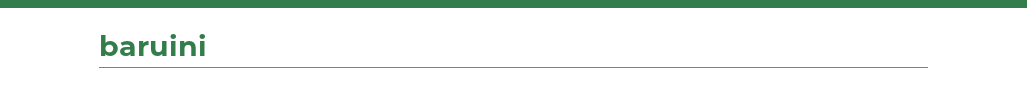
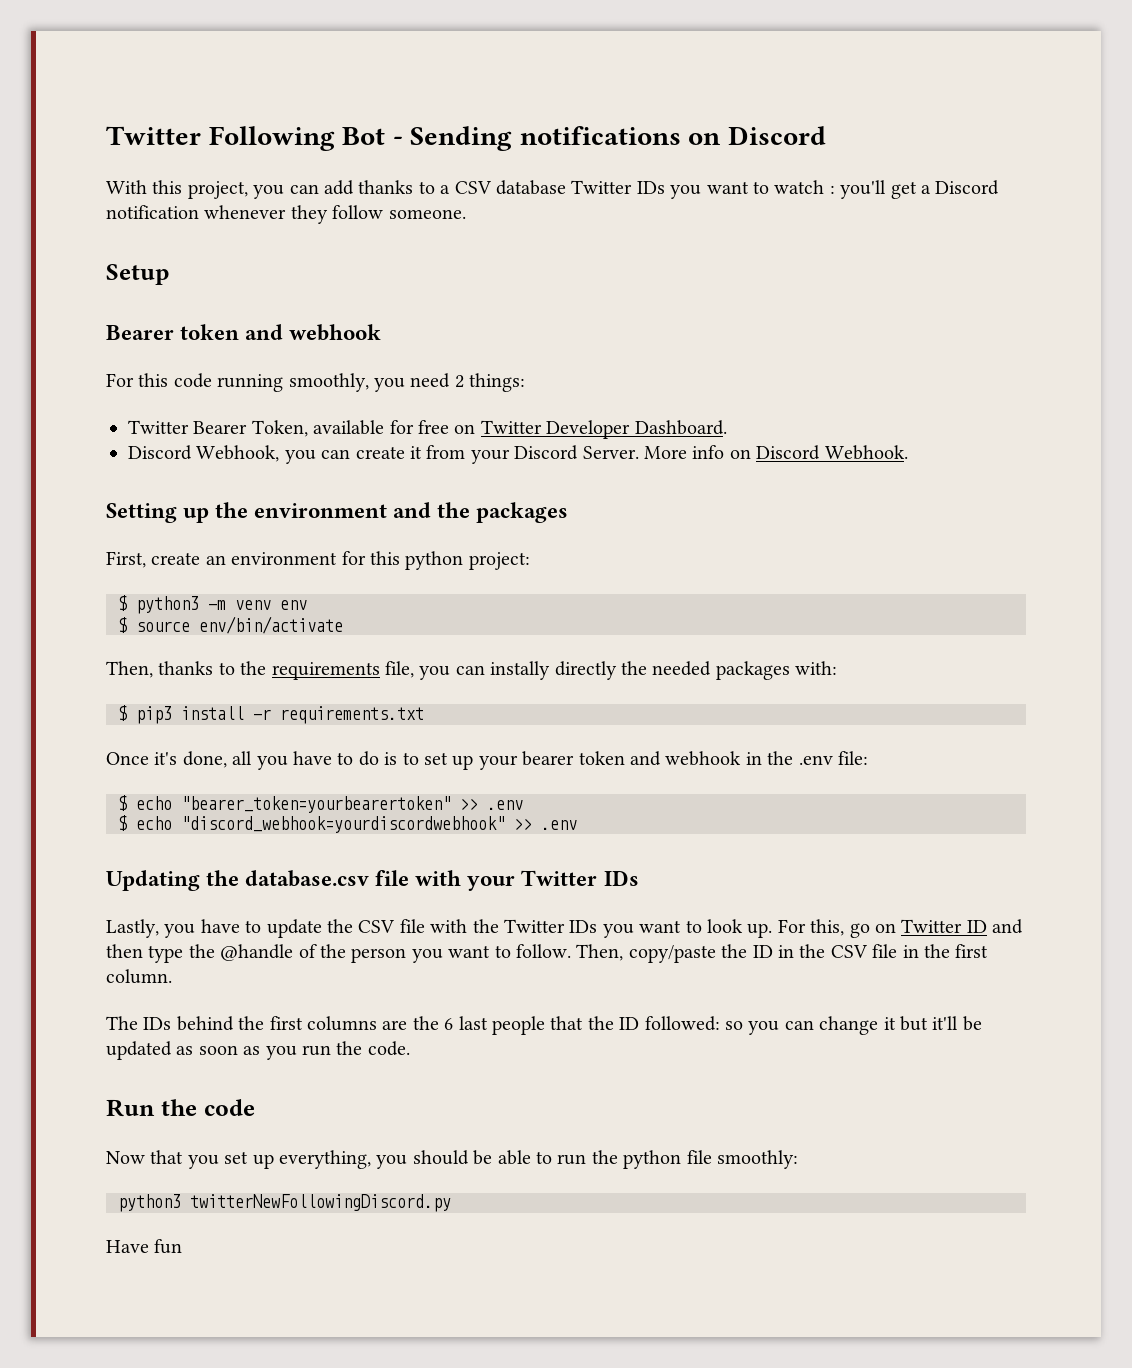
[99,34,207,56] baruini -> [106,126,826,151] [106,180,1000,199] [106,205,466,224] [106,264,170,285] [106,324,382,341] [106,373,526,392] [128,420,727,439] [128,445,908,464] [106,502,569,523] [106,551,530,570] [118,595,307,614] [118,616,343,634] [106,661,838,680] [118,705,424,724] [106,751,868,770] [118,795,523,813] [118,815,577,833] [106,870,639,891] [106,919,1024,938] [106,944,989,963] [106,969,172,984] [106,1016,982,1035] [106,1041,410,1060] [106,1099,255,1117] [106,1150,798,1169] [118,1194,451,1212] [106,1239,183,1254] Twitter Following Bot - Sending notifications on Discord // With this project, you can add thanks to a CSV database Twitter IDs you want to watch : you'll get a Discord notification whenever they follow someone. // Setup // Bearer token and webhook // For this code running smoothly, you need 2 things: // Twitter Bearer Token, available for free on Twitter Developer Dashboard. // Discord Webhook, you can create it from your Discord Server. More info on Discord Webhook. // Setting up the environment and the packages // First, create an environment for this python project: // $ python3 -m venv env // $ source env/bin/activate // Then, thanks to the requirements file, you can instally directly the needed packages with: // $ pip3 install -r requirements.txt // Once it's done, all you have to do is to set up your bearer token and webhook in the .env file: // $ echo "bearer_token=yourbearertoken" >> .env // $ echo "discord_webhook=yourdiscordwebhook" >> .env // Updating the database.csv file with your Twitter IDs // Lastly, you have to update the CSV file with the Twitter IDs you want to look up. For this, go on Twitter ID and then type the @handle of the person you want to follow. Then, copy/paste the ID in the CSV file in the first column. // The IDs behind the first columns are the 6 last people that the ID followed: so you can change it but it'll be updated as soon as you run the code. // Run the code // Now that you set up everything, you should be able to run the python file smoothly: // python3 twitterNewFollowingDiscord.py // Have fun

